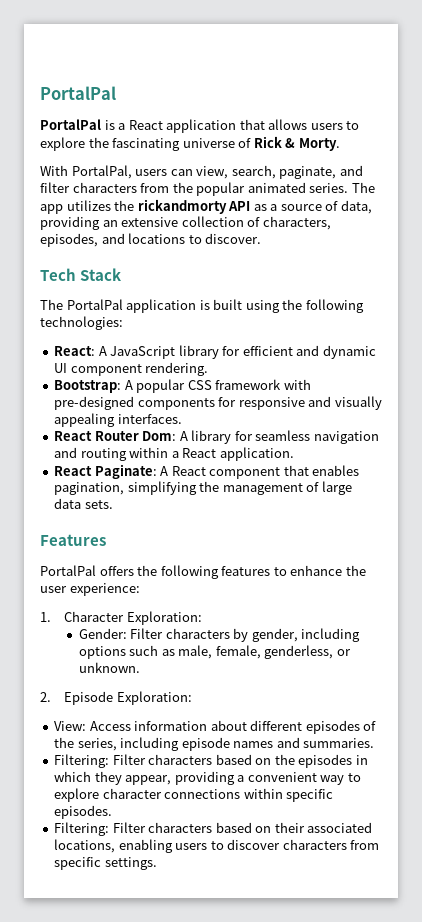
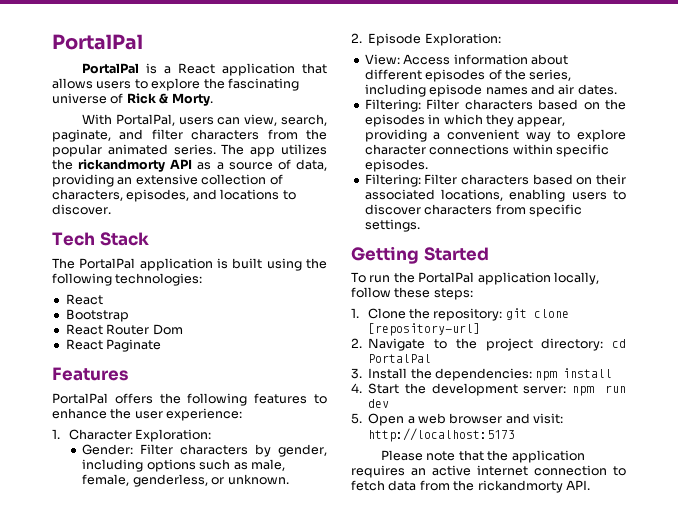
[54,345,376,359] [54,362,209,376] [54,379,311,393] [54,396,382,410] [54,413,182,427] [54,430,379,444] [54,447,294,461] [54,464,360,479] [54,481,352,495] [54,498,113,509] React: A JavaScript library for efficient and dynamic UI component rendering. // Bootstrap: A popular CSS framework with pre-designed components for responsive and visually appealing interfaces. // React Router Dom: A library for seamless navigation and routing within a React application. // React Paginate: A React component that enables pagination, simplifying the management of large data sets. -> [65,294,103,305] [65,309,129,322] [65,324,183,335] [65,339,162,352] React // Bootstrap // React Router Dom // React Paginate
[303,738,375,748] summaries. -> [558,84,617,95] air dates.
(157, 863) none -> [351,246,489,264] [351,272,599,285] [351,287,473,300] [351,308,569,321] [367,323,480,336] [351,338,626,351] [368,354,432,363] [351,368,613,381] [351,383,626,396] [368,399,390,408] [351,413,564,426] [368,428,516,442] [381,450,585,463] [351,465,626,478] [351,480,590,493] // Getting Started // To run the PortalPal application locally, follow these steps: // 1. Clone the repository: git clone [repository-url] // 2. Navigate to the project directory: cd PortalPal // 3. Install the dependencies: npm install // 4. Start the development server: npm run dev // 5. Open a web browser and visit: http://localhost:5173 // Please note that the application requires an active internet connection to fetch data from the rickandmorty API.

